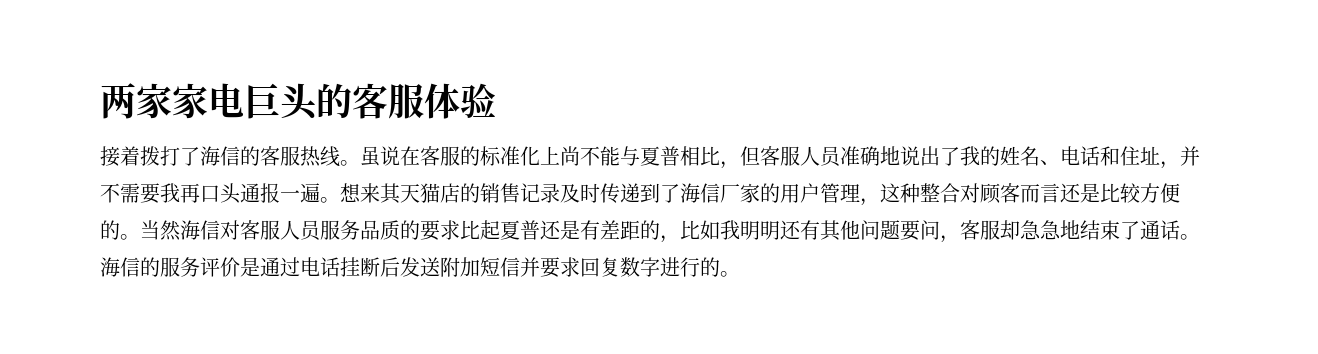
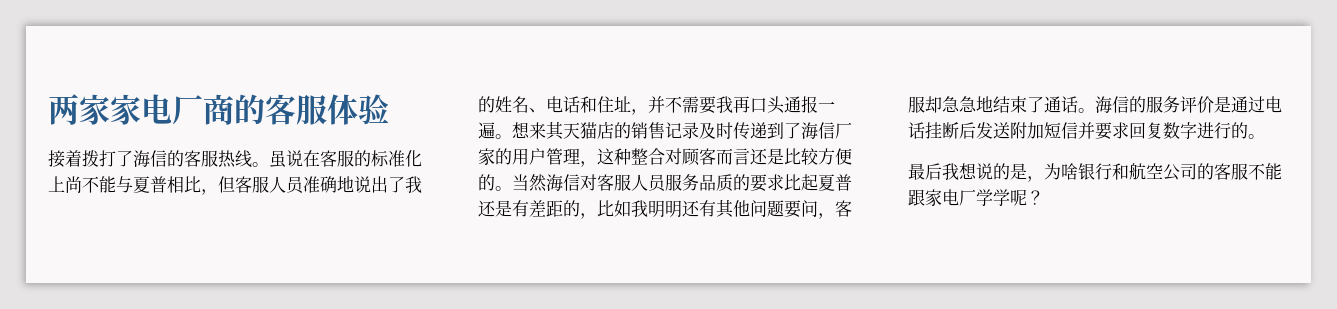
[244,83,319,121] 巨头 -> [172,94,234,125] 厂商
(740, 274) none -> [908,163,1282,182] [908,189,1044,207] // 最后我想说的是，为啥银行和航空公司的客服不能跟家电厂学学呢？

